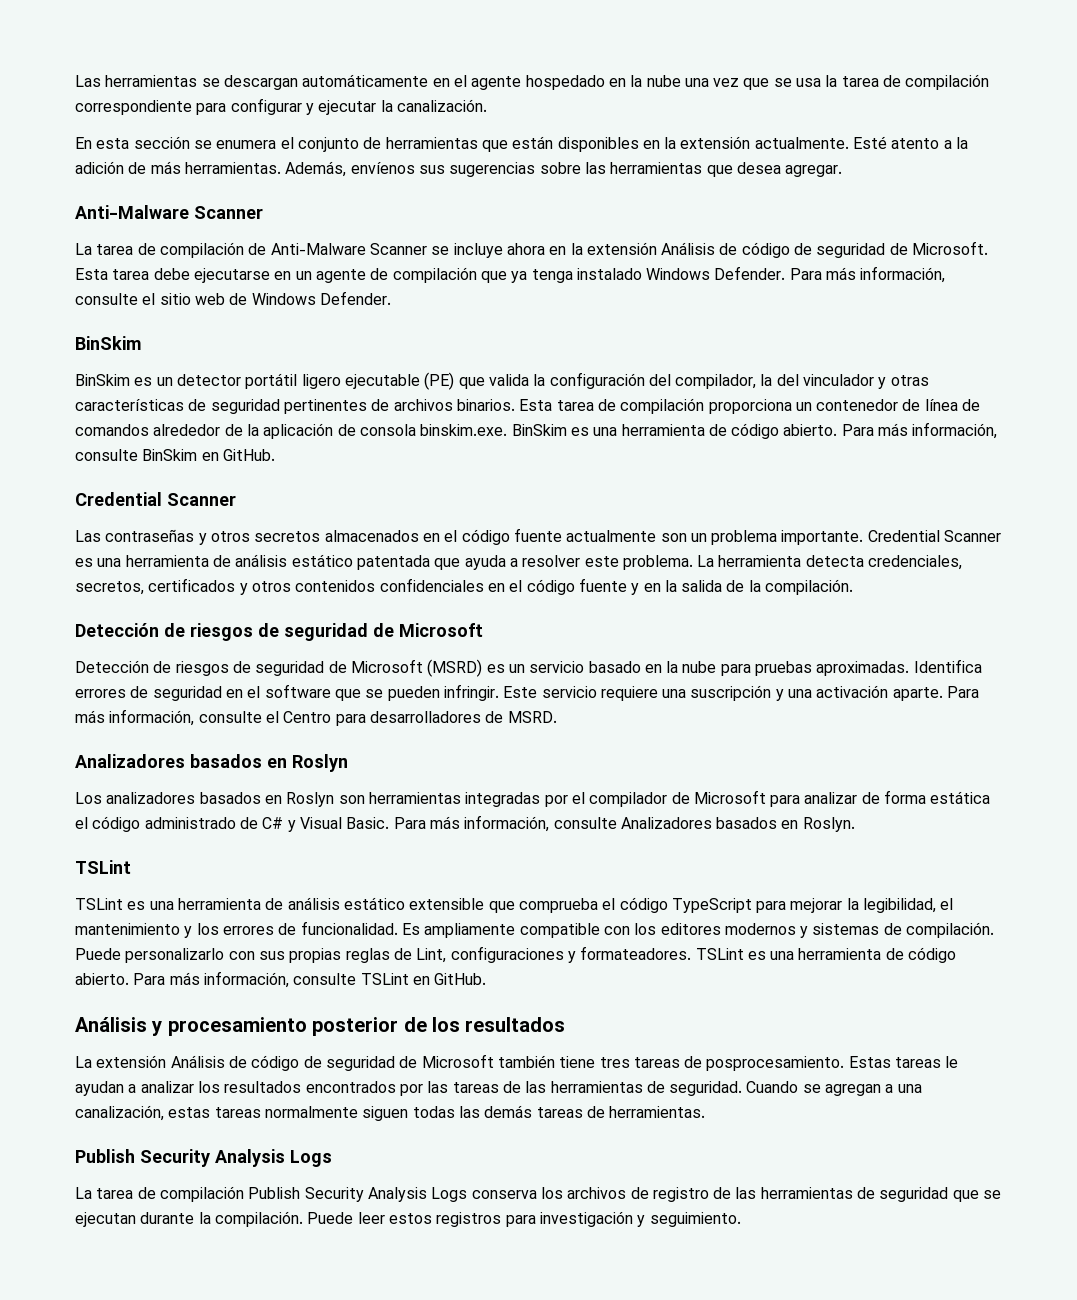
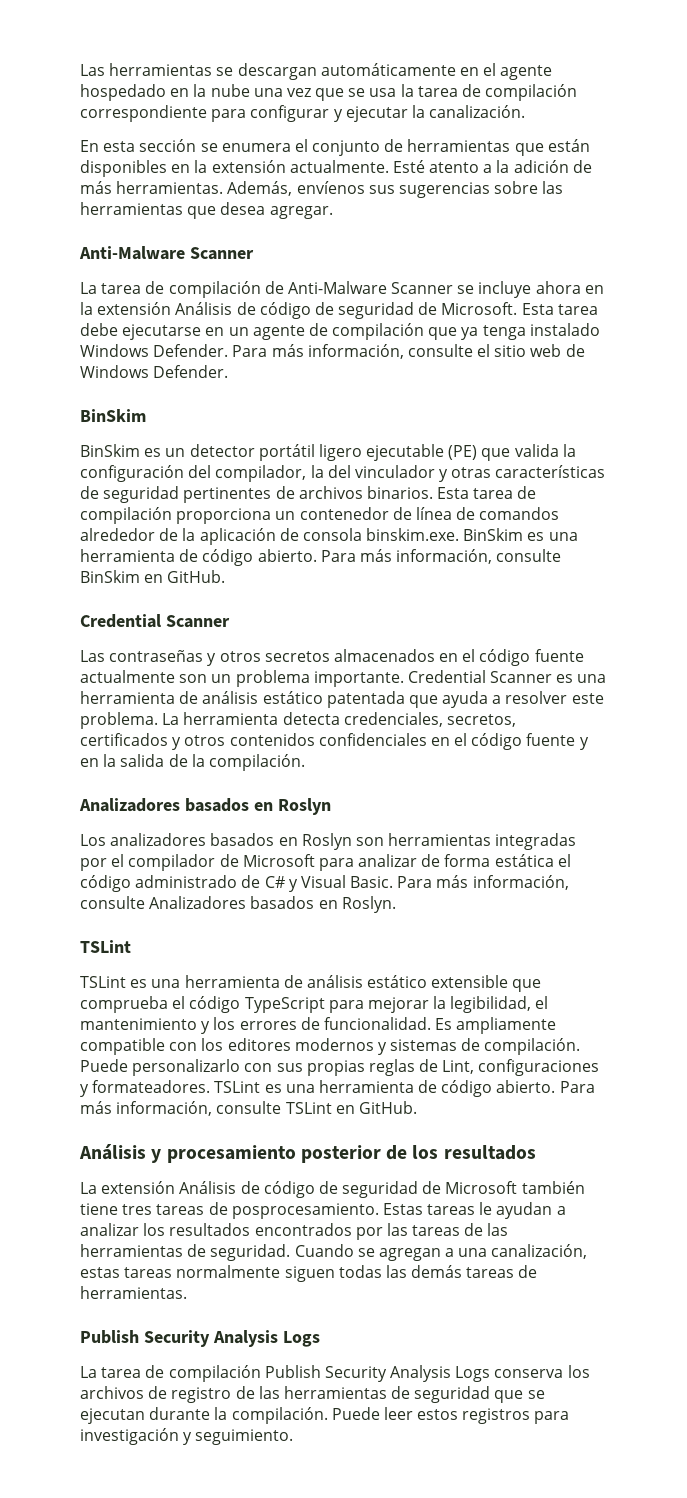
[75,623,483,641] [75,659,982,677] [75,684,980,701] [75,709,557,726] // Detección de riesgos de seguridad de Microsoft // Detección de riesgos de seguridad de Microsoft (MSRD) es un servicio basado en la nube para pruebas aproximadas. Identifica errores de seguridad en el software que se pueden infringir. Este servicio requiere una suscripción y una activación aparte. Para más información, consulte el Centro para desarrolladores de MSRD. -> (305, 762) none

